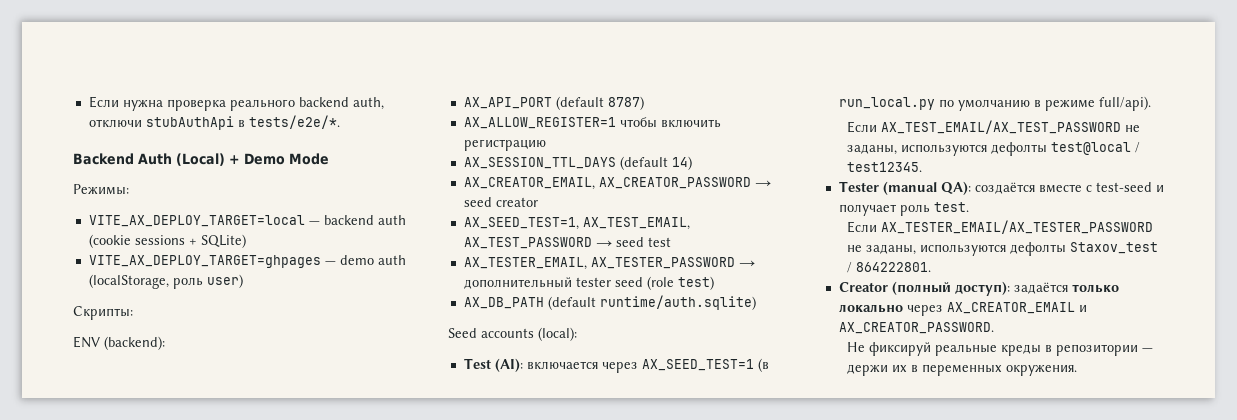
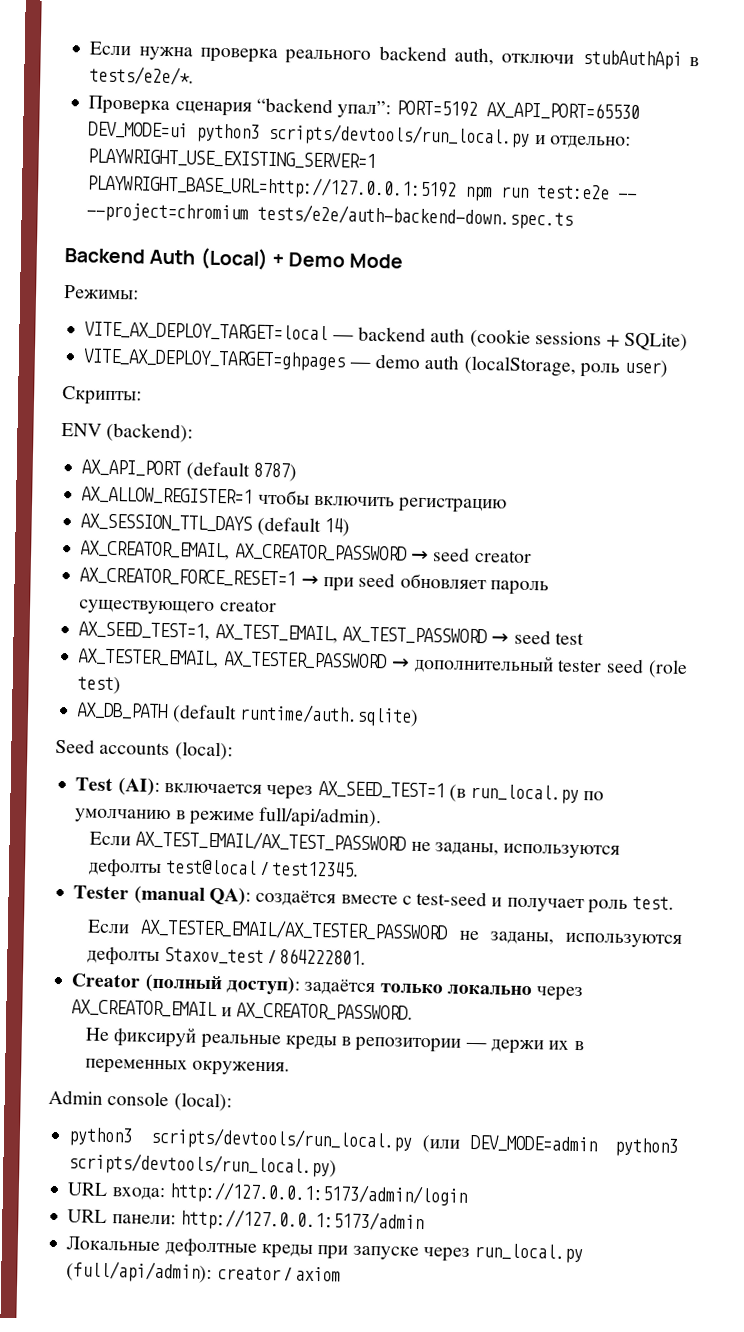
(340, 122) none -> [88,95,640,122] [88,121,631,149] [87,148,377,170] [87,173,638,202] [86,202,574,230] // Проверка сценария “backend упал”: PORT=5192 AX_API_PORT=65530 DEV_MODE=ui python3 scripts/devtools/run_local.py и отдельно: PLAYWRIGHT_USE_EXISTING_SERVER=1 PLAYWRIGHT_BASE_URL=http://127.0.0.1:5192 npm run test:e2e -- --project=chromium tests/e2e/auth-backend-down.spec.ts
(538, 202) none -> [79,567,549,596] [78,599,277,615] // AX_CREATOR_FORCE_RESET=1 → при seed обновляет пароль существующего creator
[1098,96,1151,111] full/api). -> [258,806,383,829] full/api/admin).
(1077, 370) none -> [48,1089,232,1112] [68,1126,679,1157] [68,1152,338,1178] [67,1181,468,1207] [67,1208,424,1234] [66,1236,584,1264] [66,1260,342,1284] // Admin console (local): // python3 scripts/devtools/run_local.py (или DEV_MODE=admin python3 scripts/devtools/run_local.py) // URL входа: http://127.0.0.1:5173/admin/login // URL панели: http://127.0.0.1:5173/admin // Локальные дефолтные креды при запуске через run_local.py (full/api/admin): creator / axiom

